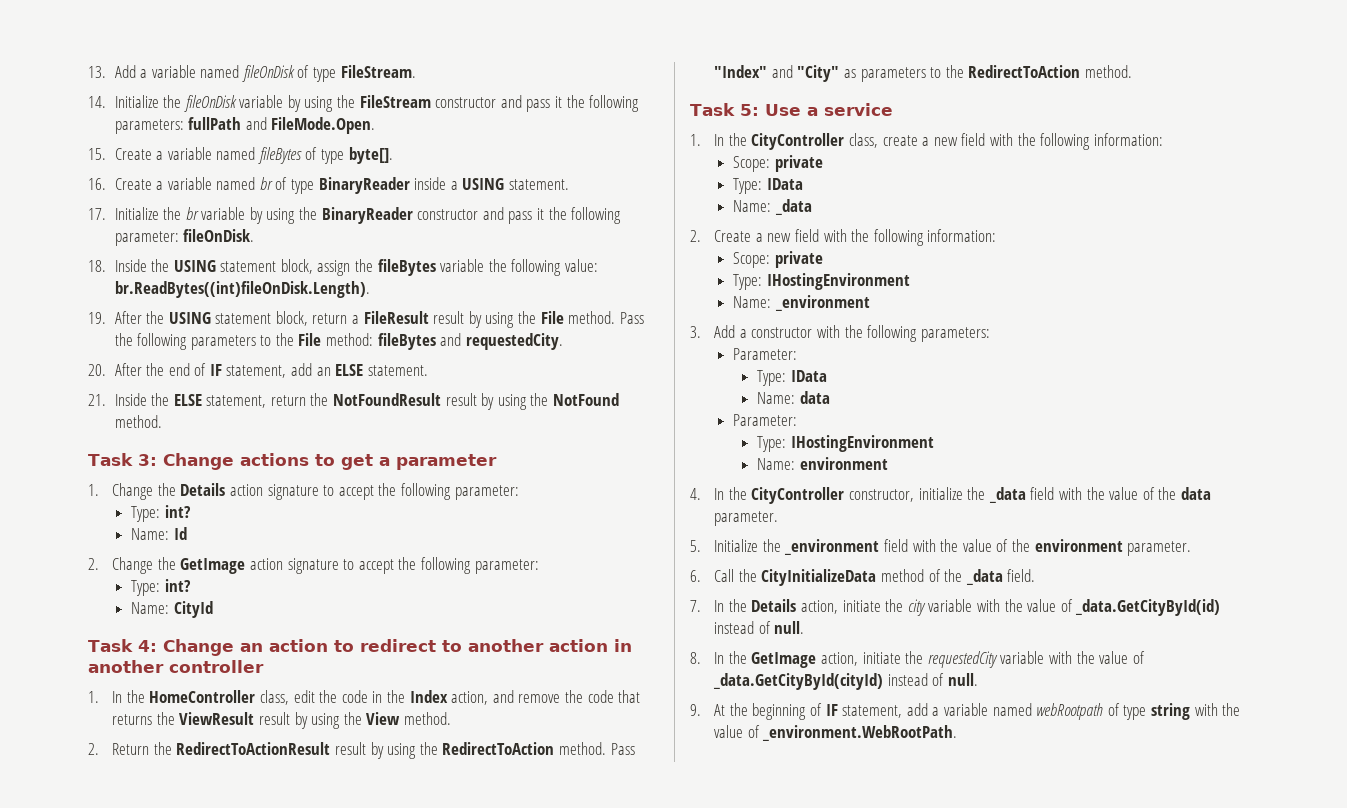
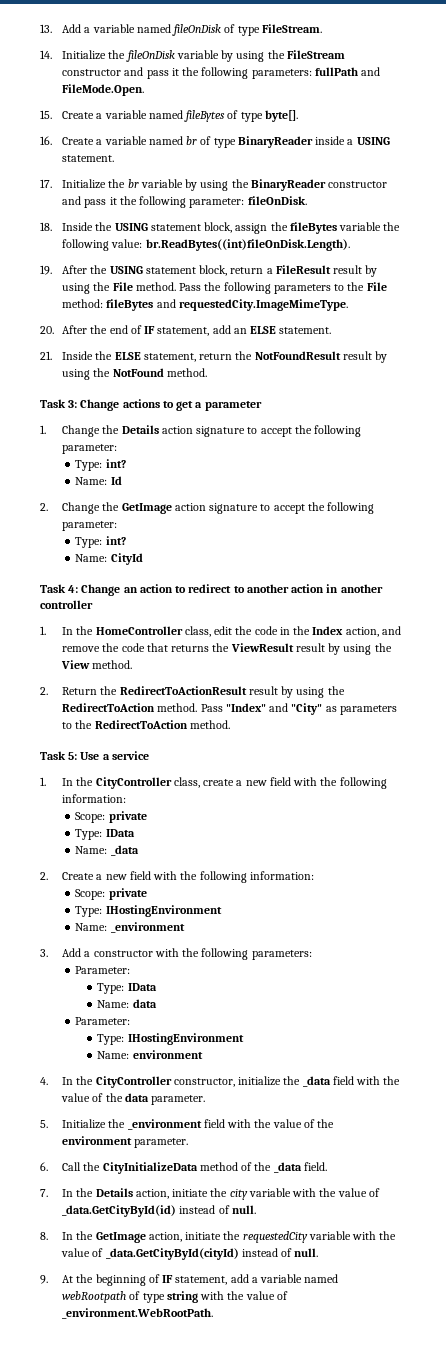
[465,333,563,350] requestedCity. -> [178,299,348,311] requestedCity.ImageMimeType.

